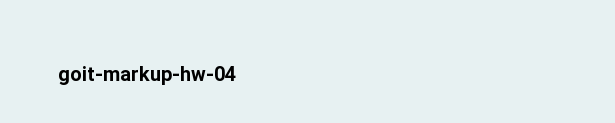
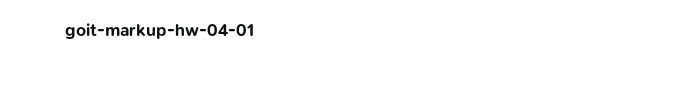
[58,66,236,85] goit-markup-hw-04 -> [65,23,254,39] goit-markup-hw-04-01

